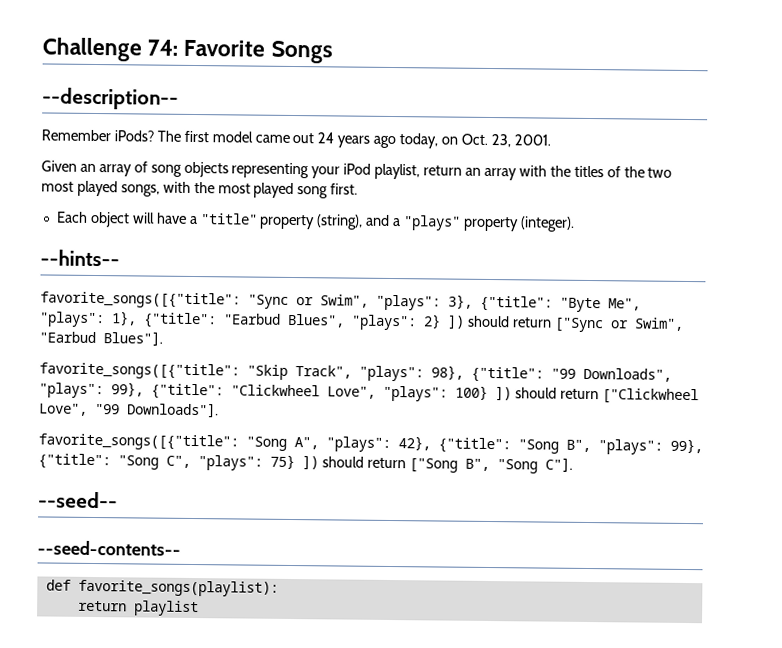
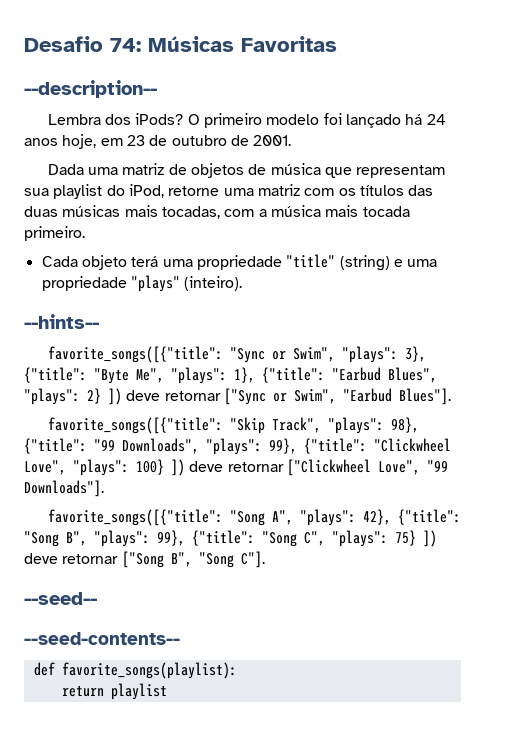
[42,37,333,64] [42,87,179,110] [41,129,551,149] [41,160,673,181] [41,180,359,199] [56,211,575,232] Challenge 74: Favorite Songs // --description-- // Remember iPods? The first model came out 24 years ago today, on Oct. 23, 2001. // Given an array of song objects representing your iPod playlist, return an array with the titles of the two most played songs, with the most played song first. // Each object will have a "title" property (string), and a "plays" property (integer). -> [24,36,337,52] [24,80,157,98] [47,113,446,128] [24,134,292,149] [47,163,446,178] [24,184,434,199] [24,205,410,219] [24,226,85,241] [41,254,438,271] [41,275,243,292] Desafio 74: Músicas Favoritas // --description-- // Lembra dos iPods? O primeiro modelo foi lançado há 24 anos hoje, em 23 de outubro de 2001. // Dada uma matriz de objetos de música que representam sua playlist do iPod, retorne uma matriz com os títulos das duas músicas mais tocadas, com a música mais tocada primeiro. // Cada objeto terá uma propriedade "title" (string) e uma propriedade "plays" (inteiro).
[466,315,552,328] should return -> [126,390,221,401] deve retornar
[514,387,599,400] should return -> [189,461,284,472] deve retornar
[321,456,406,469] should return -> [24,553,119,564] deve retornar

